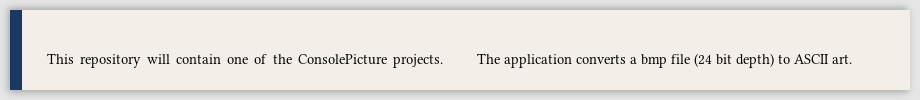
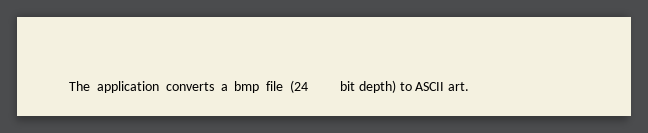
[47,53,443,68] This repository will contain one of the ConsolePicture projects. -> (69, 86) none

